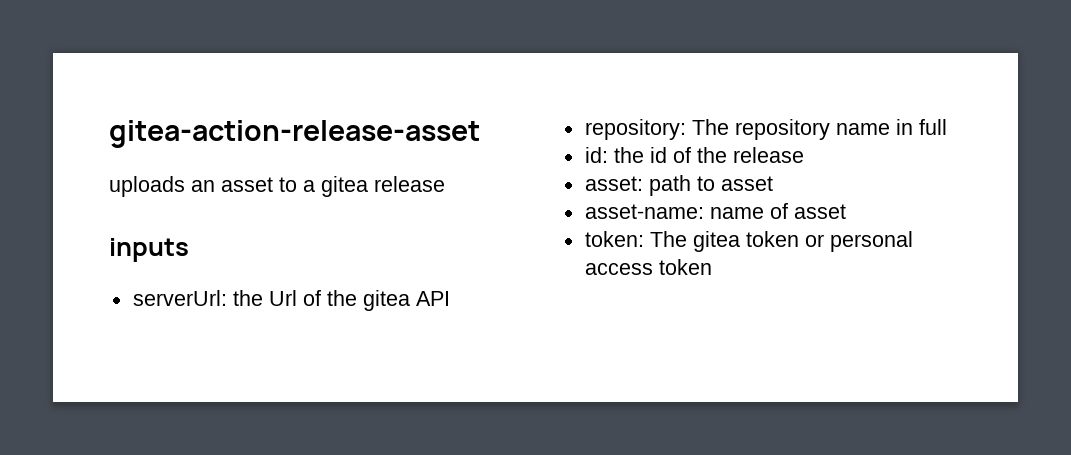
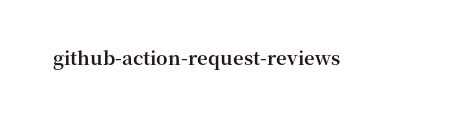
[109,120,480,148] [109,176,445,197] [109,238,189,262] [132,290,450,311] [584,119,947,140] [584,147,804,163] [584,175,773,196] [584,203,846,219] [584,231,913,252] [584,259,712,275] gitea-action-release-asset // uploads an asset to a gitea release // inputs // serverUrl: the Url of the gitea API // repository: The repository name in full // id: the id of the release // asset: path to asset // asset-name: name of asset // token: The gitea token or personal access token -> [53,50,340,70] github-action-request-reviews

